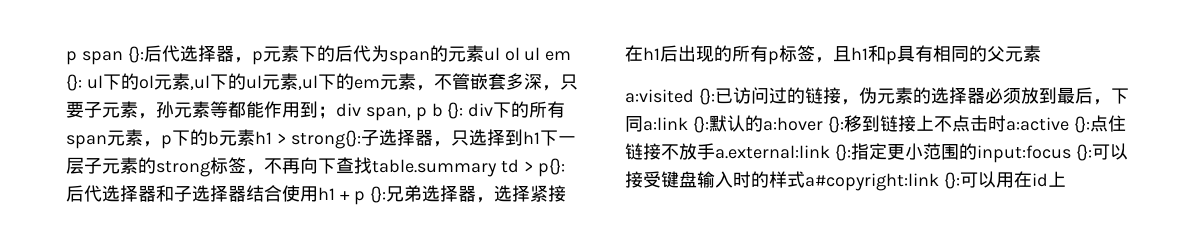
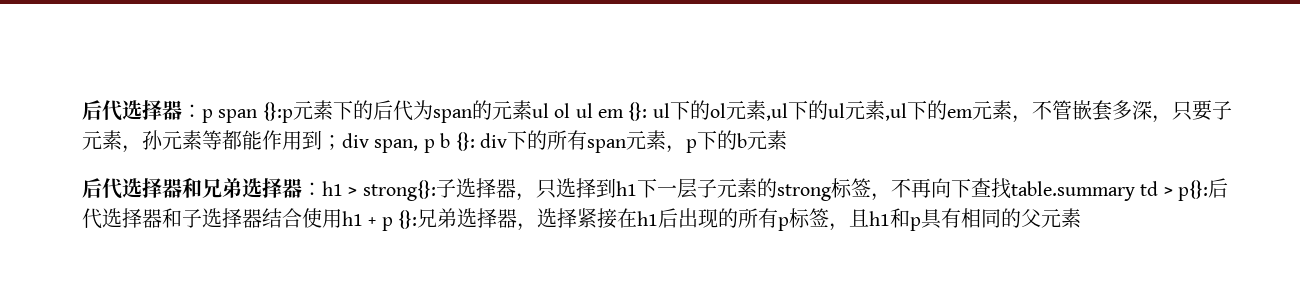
[66,45,263,65] p span {}:后代选择器，p -> [82,100,293,123] 后代选择器：p span {}:p
(255, 137) none -> [82,178,322,199] // 后代选择器和兄弟选择器：
[625,87,1129,105] [625,115,1126,133] [625,143,1128,163] [625,171,1066,191] // a:visited {}:已访问过的链接，伪元素的选择器必须放到最后，下同a:link {}:默认的a:hover {}:移到链接上不点击时a:active {}:点住链接不放手a.external:link {}:指定更小范围的input:focus {}:可以接受键盘输入时的样式a#copyright:link {}:可以用在id上 -> (1082, 218) none

